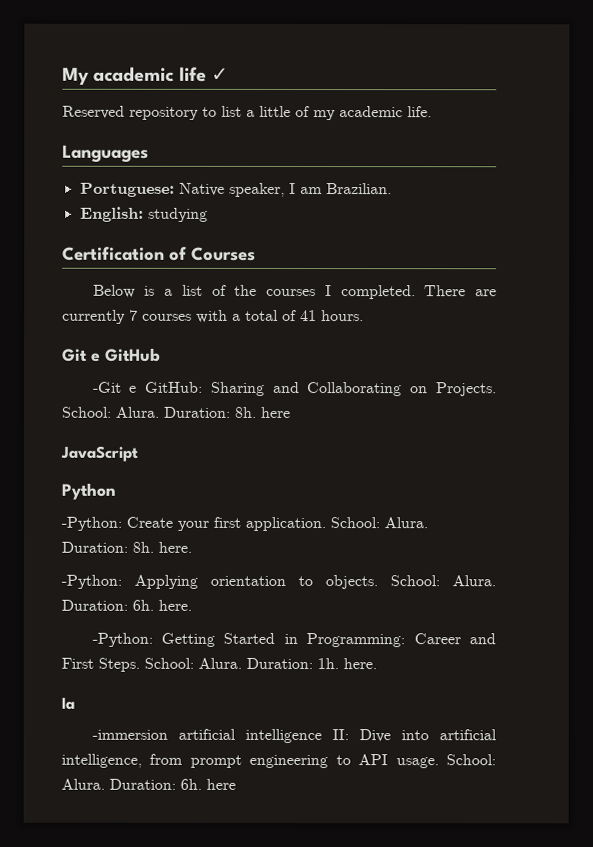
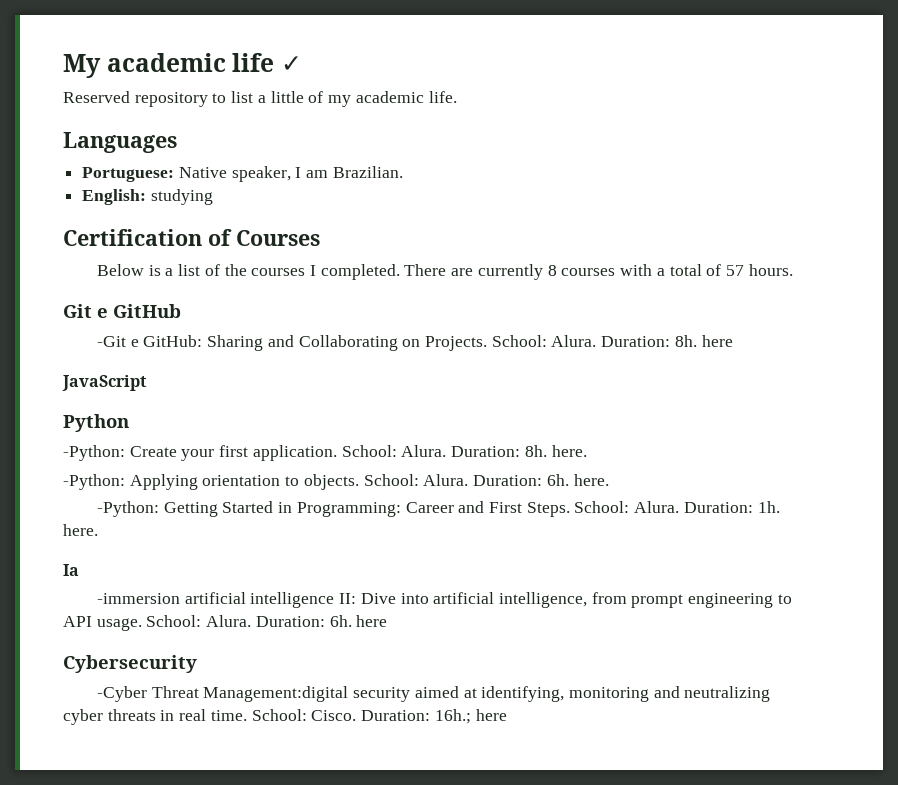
[129,309,138,321] 7 -> [547,265,557,276] 8
[300,310,317,322] 41 -> [725,265,744,276] 57
(236, 784) none -> [63,655,197,673] [96,686,771,702] [63,709,507,725] // Cybersecurity // -Cyber Threat Management:digital security aimed at identifying, monitoring and neutralizing cyber threats in real time. School: Cisco. Duration: 16h.; here

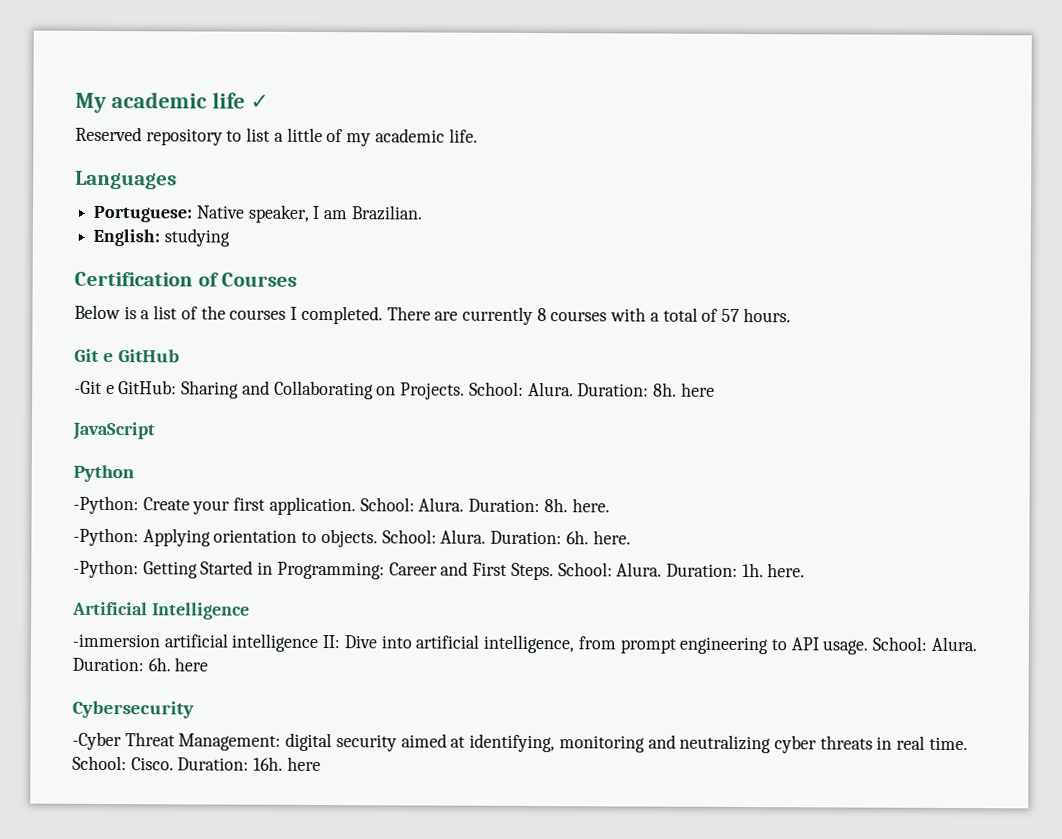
[63,564,79,576] Ia -> [72,601,250,620] Artificial Intelligence
[203,686,349,702] Management:digital -> [178,732,333,752] Management: digital
[434,709,471,724] 16h.; -> [253,756,284,771] 16h.

